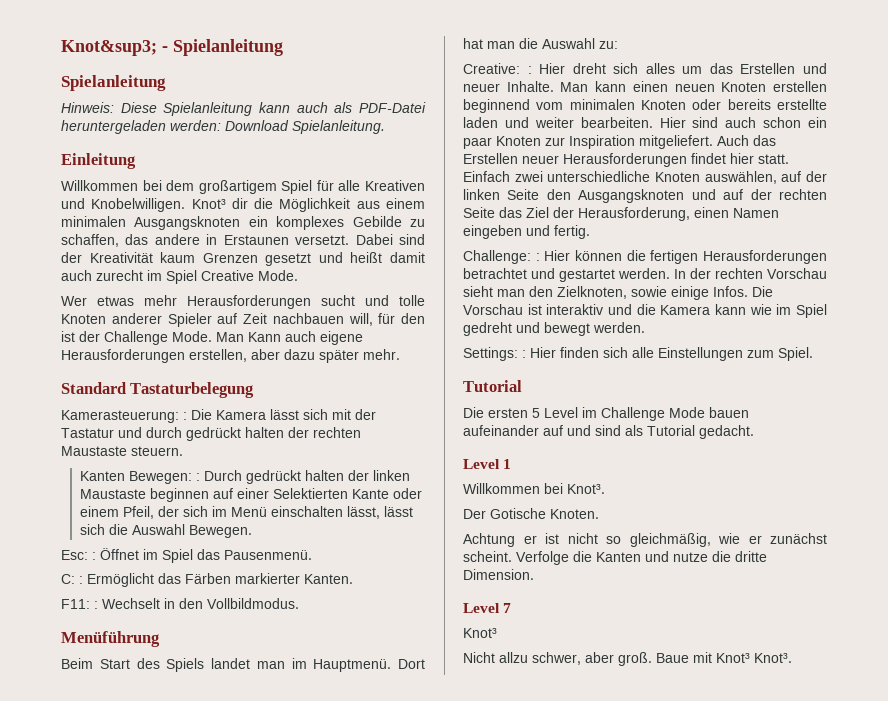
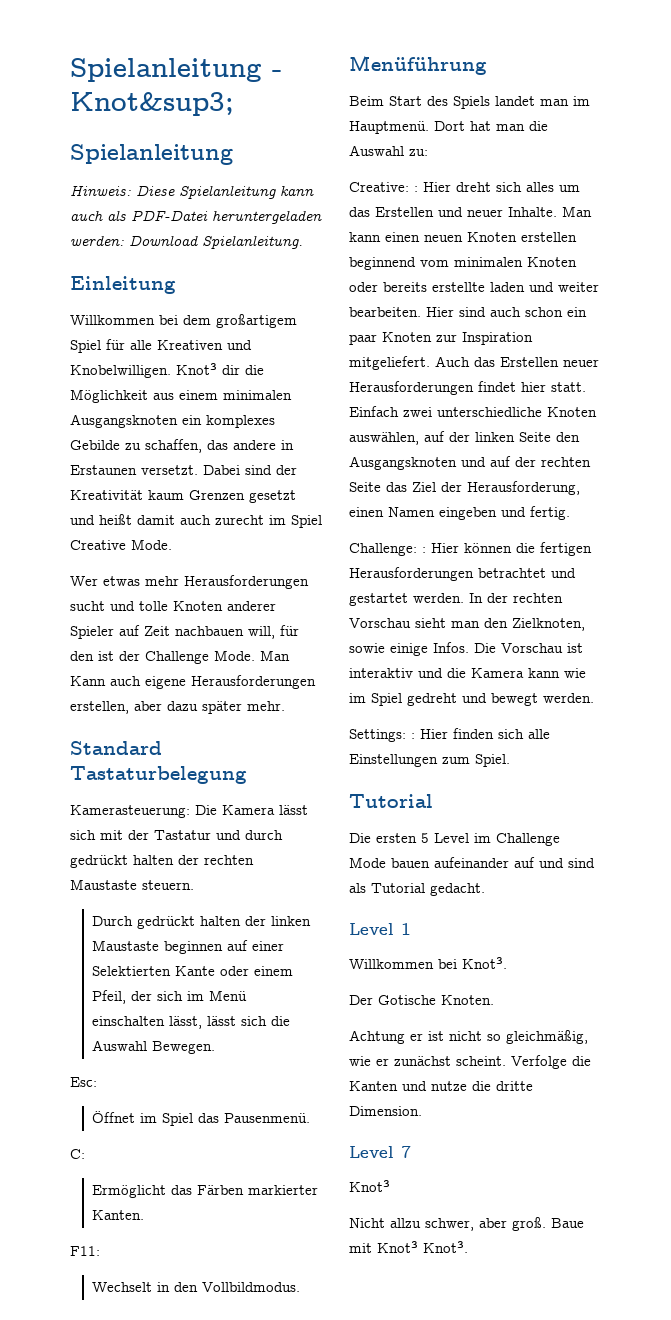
(61, 48) none -> [70,58,282,82] Spielanleitung -
[162,39,283,56] - Spielanleitung -> (234, 104) none
[183,412,187,420] : -> (190, 811) none
[79,471,200,484] Kanten Bewegen: : -> (194, 885) none
[92,552,96,560] : -> (97, 1082) //
[79,576,83,584] : -> (85, 1154) //
[94,601,98,609] : -> (100, 1251) //

